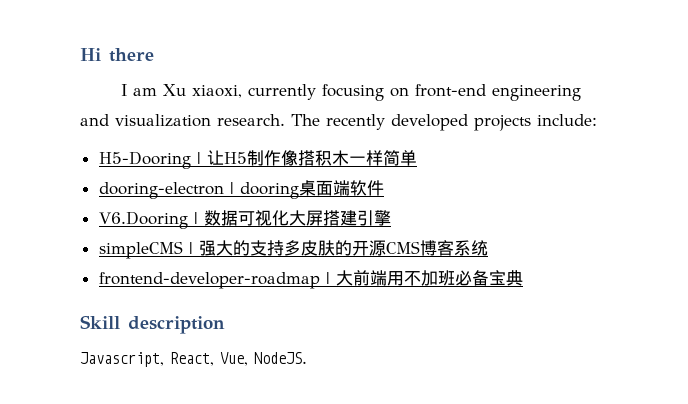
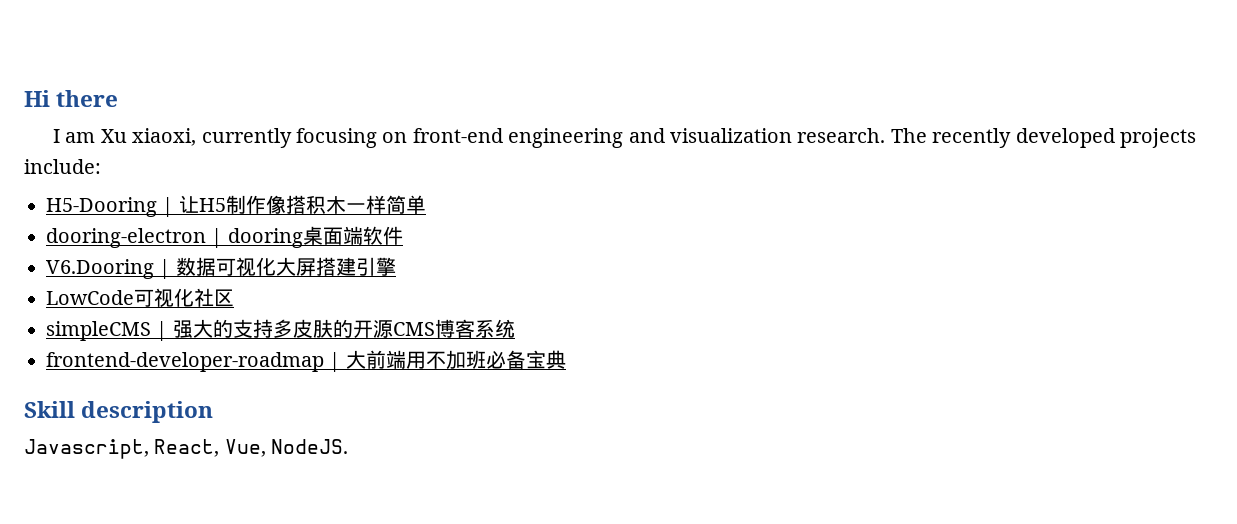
(391, 218) none -> [46,288,234,308] // LowCode可视化社区

